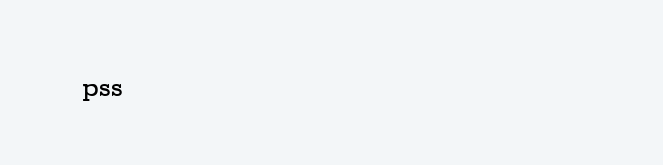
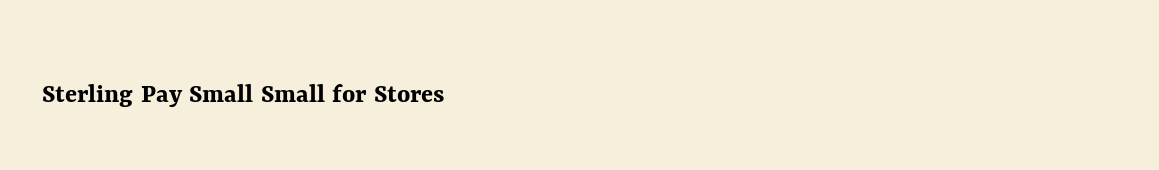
[82,84,123,101] pss -> [42,84,444,107] Sterling Pay Small Small for Stores

